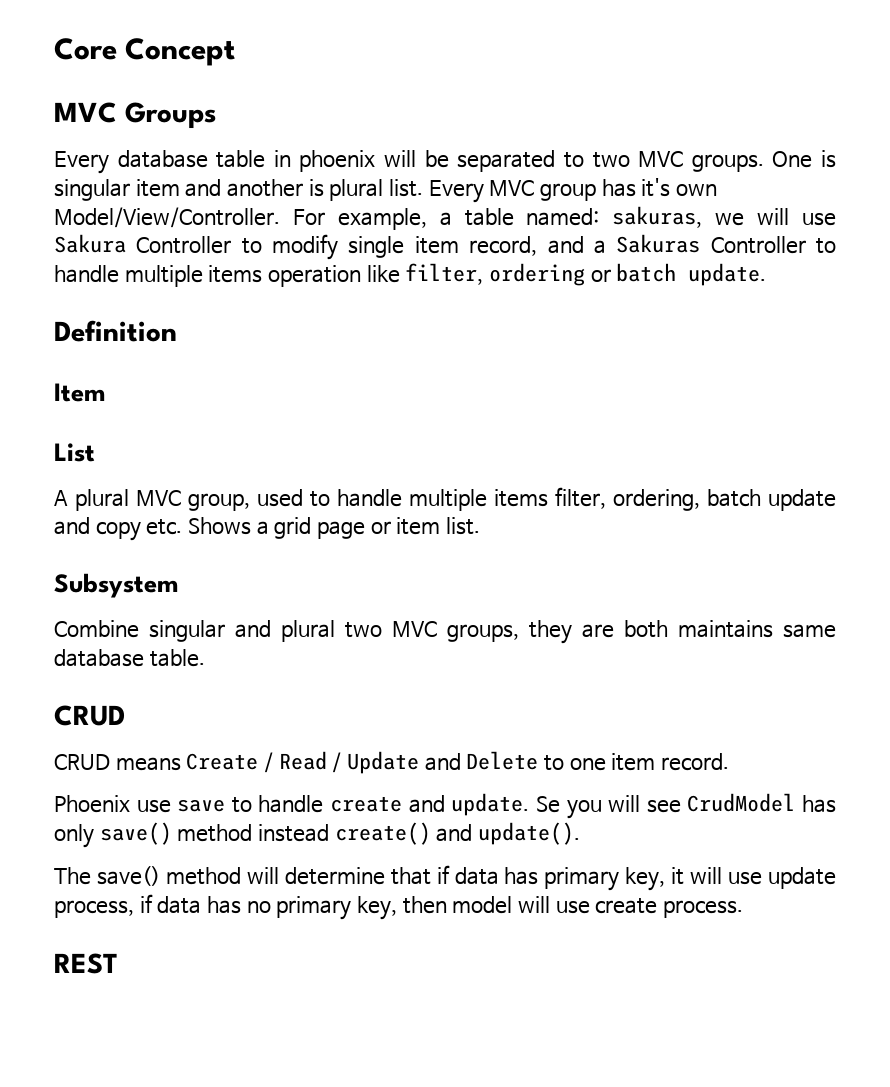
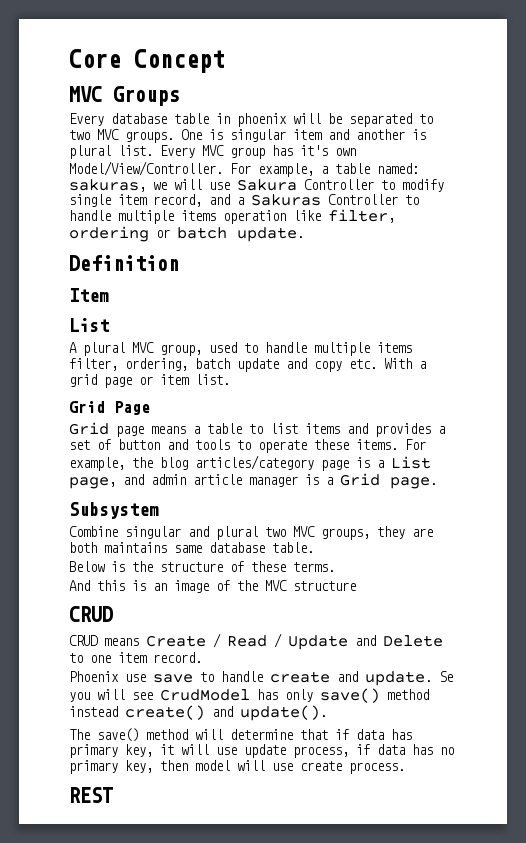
[187,517,251,535] Shows -> [384,358,412,369] With
(481, 526) none -> [69,401,150,415] [69,422,445,437] [69,439,426,453] [69,455,431,471] [69,473,437,489] // Grid Page // Grid page means a table to list items and provides a set of button and tools to operate these items. For example, the blog articles/category page is a List page, and admin article manager is a Grid page.
(205, 658) none -> [69,561,335,572] [69,580,356,593] // Below is the structure of these terms. // And this is an image of the MVC structure

